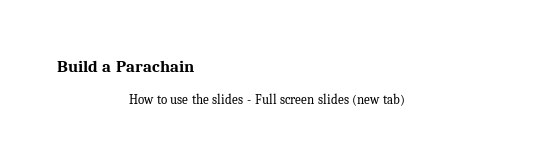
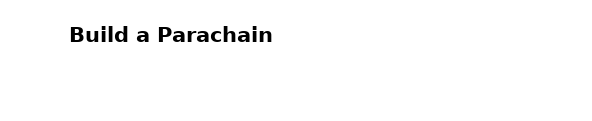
[129,93,405,106] // How to use the slides - Full screen slides (new tab) -> (273, 34) none

